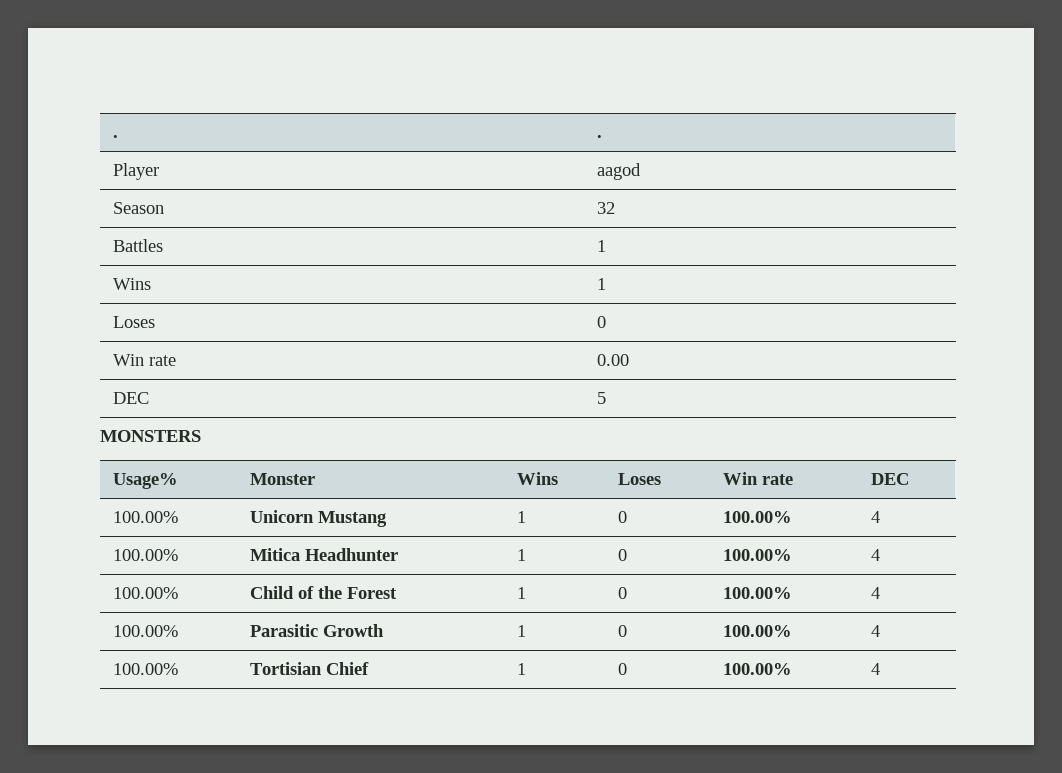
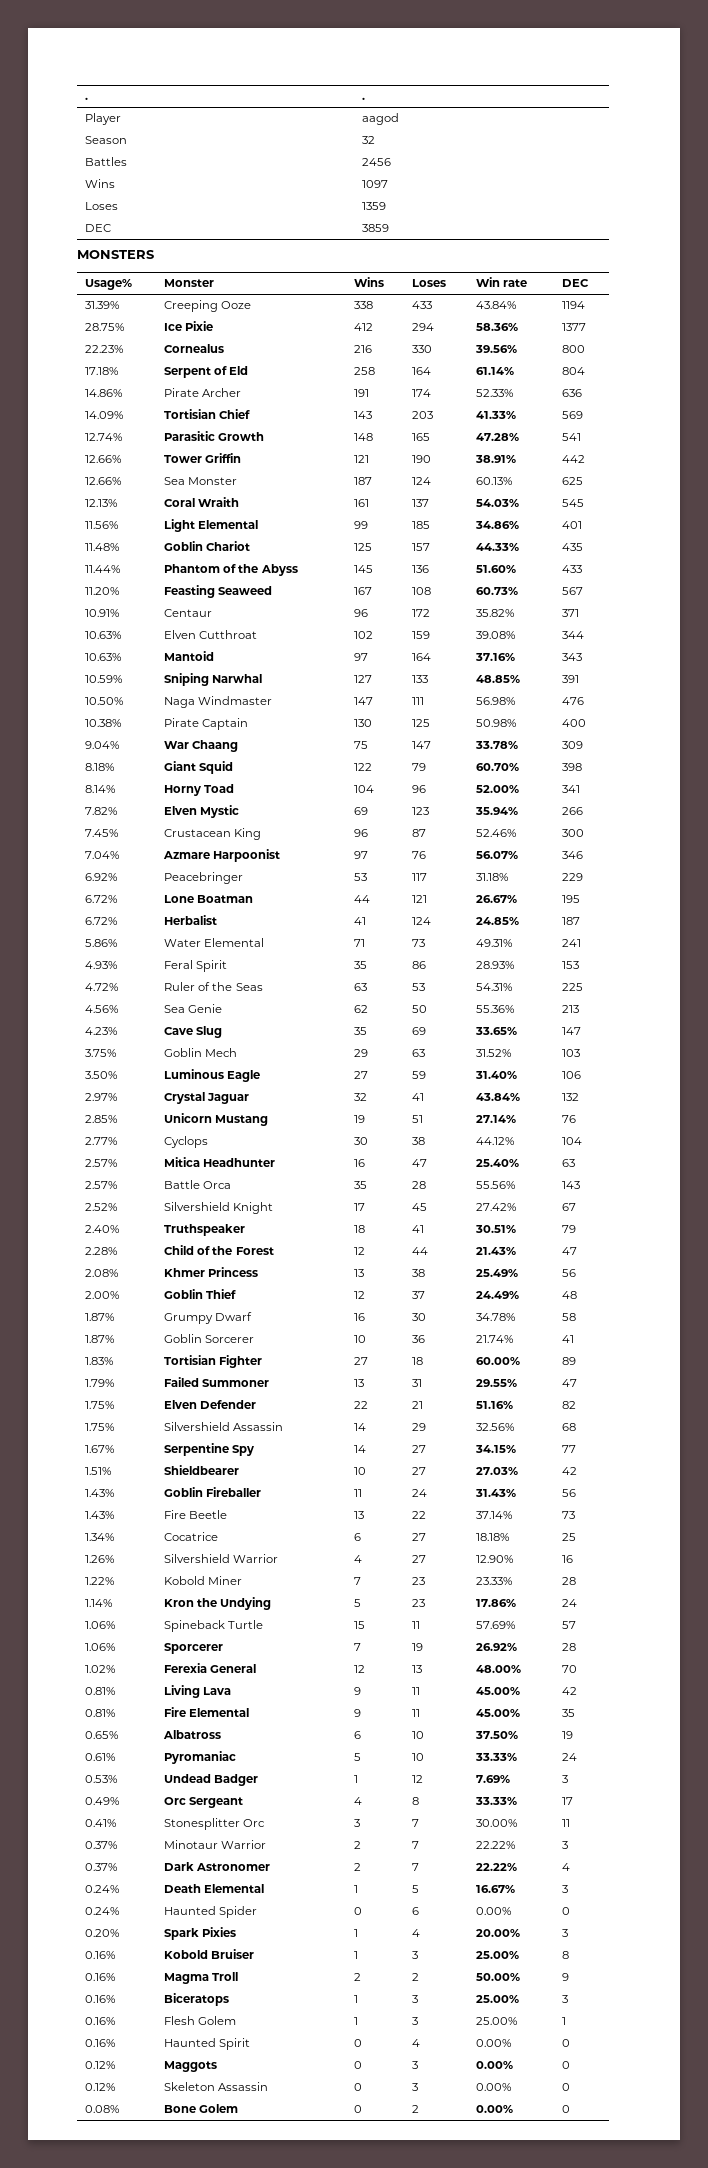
[596,240,606,252] [112,278,151,290] [596,278,606,290] [112,316,155,328] [596,316,606,328] [112,354,176,366] [596,354,629,366] 1 // Wins | 1 // Loses | 0 // Win rate | 0.00 -> [362,158,392,166] [85,179,116,188] [362,180,389,188] [85,202,119,210] [362,202,387,210] 2456 // Wins | 1097 // Loses | 1359
[596,392,606,404] 5 -> [362,224,390,232] 3859
[112,511,178,523] [249,510,387,527] [516,511,526,523] [617,511,627,523] [722,511,792,523] [870,511,880,523] [112,549,178,561] [249,548,398,561] [516,549,526,561] [617,549,627,561] [722,549,792,561] [870,549,880,561] [112,587,178,599] [249,586,397,599] [516,587,526,599] [617,587,627,599] [722,587,792,599] [870,587,880,599] [112,625,178,637] [249,624,384,637] [516,625,526,637] [617,625,627,637] [722,625,792,637] [870,625,880,637] [112,663,178,675] [249,662,369,675] [516,663,526,675] [617,663,627,675] [722,663,792,675] [870,663,880,675] 100.00% | Unicorn Mustang | 1 | 0 | 100.00% | 4 // 100.00% | Mitica Headhunter | 1 | 0 | 100.00% | 4 // 100.00% | Child of the Forest | 1 | 0 | 100.00% | 4 // 100.00% | Parasitic Growth | 1 | 0 | 100.00% | 4 // 100.00% | Tortisian Chief | 1 | 0 | 100.00% | 4 -> [85,301,121,309] [164,300,252,312] [354,301,374,309] [412,301,433,309] [476,301,518,309] [562,301,586,309] [85,323,126,331] [164,321,214,331] [354,323,374,331] [412,323,435,331] [476,323,519,331] [562,323,587,331] [85,345,125,353] [164,344,225,353] [354,345,373,353] [412,345,433,353] [475,345,518,353] [562,345,586,353] [85,367,120,375] [164,366,249,378] [354,367,376,375] [412,367,432,375] [476,367,515,375] [562,367,586,375] [85,389,124,397] [164,388,242,397] [354,389,370,397] [412,389,432,397] [476,389,515,397] [562,389,583,397] [85,411,125,419] [164,409,251,419] [354,411,373,419] [412,411,434,419] [476,411,517,419] [562,411,584,419] [85,433,124,441] [164,431,265,441] [354,433,374,441] [412,433,431,441] [476,433,520,441] [562,433,582,441] [85,455,123,463] [164,453,242,463] [354,455,370,463] [412,455,432,463] [475,455,517,463] [562,455,586,463] [85,477,123,485] [164,477,238,485] [354,477,373,485] [412,477,432,485] [476,477,514,485] [562,477,584,485] [85,499,119,507] [164,497,240,507] [354,499,370,507] [412,499,430,507] [476,499,520,507] [562,499,585,507] [85,521,120,529] [164,519,259,532] [354,521,369,529] [412,521,431,529] [475,521,520,529] [562,521,583,529] [85,543,121,551] [164,541,251,551] [354,543,373,551] [412,543,431,551] [476,543,520,551] [562,543,584,551] [85,565,122,573] [164,564,298,576] [354,565,374,573] [412,565,430,573] [476,565,517,573] [562,565,583,573] [85,587,121,595] [164,585,273,598] [354,587,373,595] [412,587,432,595] [476,587,519,595] [562,587,584,595] [85,609,121,617] [164,609,213,617] [354,609,369,617] [412,609,431,617] [476,609,516,617] [562,609,580,617] [85,631,123,639] [164,630,258,639] [354,631,374,639] [412,631,431,639] [476,631,517,639] [562,631,585,639] [85,653,123,661] [164,651,215,661] [354,653,369,661] [412,653,432,661] [475,653,516,661] [562,653,583,661] [85,675,124,683] [164,673,263,686] [354,675,373,683] [412,675,429,683] [476,675,521,683] [562,675,580,683] [85,697,125,705] [164,696,273,708] [354,697,374,705] [412,697,425,705] [476,697,517,705] [562,697,585,705] [85,719,123,727] [164,718,249,730] [354,719,373,727] [412,719,431,727] [476,719,518,727] [562,719,587,727] [85,741,121,749] [164,740,239,752] [354,741,369,749] [412,741,432,749] [475,741,519,749] [562,741,584,749] [85,763,116,771] [164,761,234,774] [354,763,373,771] [412,763,427,771] [476,763,520,771] [562,763,583,771] [85,785,117,793] [164,784,235,796] [354,785,375,793] [412,785,427,793] [476,785,520,793] [562,785,581,793] [85,807,119,815] [164,805,240,818] [354,807,369,815] [412,807,430,815] [475,807,519,815] [562,807,584,815] [85,829,120,837] [164,828,262,840] [354,829,369,837] [412,829,427,837] [476,829,518,837] [562,829,585,837] [85,851,121,859] [163,849,281,862] [354,851,369,859] [412,851,427,859] [476,851,519,859] [562,851,584,859] [85,873,119,881] [164,872,244,884] [354,873,368,881] [412,873,428,881] [476,873,510,881] [562,873,584,881] [85,895,119,903] [164,895,254,903] [354,895,371,903] [412,895,428,903] [476,895,518,903] [562,895,581,903] [85,917,119,925] [164,915,218,925] [354,917,367,925] [412,917,432,925] [476,917,520,925] [562,917,581,925] [85,939,119,947] [164,938,265,947] [354,939,366,947] [412,939,426,947] [476,939,514,947] [562,939,582,947] [85,961,119,969] [164,960,228,972] [354,961,368,969] [412,961,427,969] [476,961,516,969] [562,961,580,969] [85,983,120,991] [164,982,263,991] [354,983,368,991] [412,983,426,991] [476,983,514,991] [562,983,584,991] [85,1005,120,1013] [164,1004,223,1013] [354,1005,369,1013] [412,1005,428,1013] [476,1005,516,1013] [562,1005,580,1013] [85,1027,119,1035] [164,1026,223,1038] [354,1027,368,1035] [412,1027,427,1035] [475,1027,518,1035] [562,1027,582,1035] [85,1049,118,1057] [164,1048,238,1057] [354,1049,369,1057] [412,1049,426,1057] [476,1049,513,1057] [562,1049,581,1057] [85,1071,119,1079] [164,1069,261,1082] [354,1071,369,1079] [412,1071,427,1079] [475,1071,518,1079] [562,1071,582,1079] [85,1093,119,1101] [164,1092,250,1104] [354,1093,368,1101] [412,1093,425,1101] [476,1093,521,1101] [562,1093,580,1101] [85,1115,119,1123] [164,1113,269,1126] [354,1115,366,1123] [412,1115,424,1123] [476,1115,517,1123] [562,1115,577,1123] [85,1137,119,1145] [164,1136,209,1148] [354,1137,369,1145] [412,1137,426,1145] [476,1137,516,1145] [562,1137,583,1145] [85,1159,119,1167] [164,1157,276,1167] [354,1159,366,1167] [412,1159,428,1167] [476,1159,520,1167] [562,1159,576,1167] [85,1181,119,1189] [164,1180,232,1189] [354,1181,368,1189] [412,1181,427,1189] [476,1181,517,1189] [562,1181,581,1189] [85,1203,119,1211] [164,1202,274,1214] [354,1203,366,1211] [412,1203,428,1211] [476,1203,518,1211] [562,1203,577,1211] [85,1225,121,1233] [164,1224,246,1236] [354,1225,366,1233] [412,1225,425,1233] [475,1225,517,1233] [562,1225,577,1233] [85,1247,119,1255] [164,1245,274,1255] [354,1247,366,1255] [412,1247,429,1255] [476,1247,517,1255] [562,1247,578,1255] [85,1269,120,1277] [164,1267,259,1277] [354,1269,365,1277] [412,1269,426,1277] [476,1269,519,1277] [562,1269,577,1277] [85,1291,121,1299] [164,1289,237,1299] [354,1291,366,1299] [412,1291,426,1299] [476,1291,520,1299] [562,1291,578,1299] [85,1313,116,1321] [164,1312,253,1324] [354,1313,366,1321] [412,1313,427,1321] [476,1313,517,1321] [562,1313,577,1321] [85,1335,116,1343] [164,1334,255,1343] [354,1335,367,1343] [412,1335,426,1343] [476,1335,515,1343] [562,1335,575,1343] [85,1357,115,1365] [164,1355,263,1368] [354,1357,369,1365] [412,1357,424,1365] [476,1357,521,1365] [562,1357,577,1365] [85,1379,116,1387] [164,1377,270,1387] [354,1379,365,1387] [412,1379,423,1387] [476,1379,518,1387] [562,1379,578,1387] [85,1401,116,1409] [164,1400,257,1409] [354,1401,369,1409] [412,1401,424,1409] [476,1401,514,1409] [562,1401,577,1409] [85,1423,116,1431] [164,1422,284,1431] [354,1423,367,1431] [412,1423,427,1431] [476,1423,516,1431] [562,1423,577,1431] [85,1445,116,1453] [164,1443,255,1456] [354,1445,367,1453] [412,1445,427,1453] [475,1445,517,1453] [562,1445,577,1453] [85,1467,113,1475] [164,1465,240,1475] [354,1467,367,1475] [412,1467,427,1475] [476,1467,519,1475] [562,1467,578,1475] [85,1489,116,1497] [164,1487,262,1497] [354,1489,363,1497] [412,1489,428,1497] [475,1489,517,1497] [562,1489,577,1497] [85,1511,116,1519] [164,1510,228,1519] [354,1511,365,1519] [412,1511,427,1519] [476,1511,514,1519] [562,1511,576,1519] [85,1533,116,1541] [164,1532,219,1541] [354,1533,362,1541] [412,1533,427,1541] [476,1533,511,1541] [562,1533,577,1541] [85,1555,116,1563] [164,1554,279,1563] [354,1555,363,1563] [412,1555,427,1563] [476,1555,515,1563] [562,1555,574,1563] [85,1577,116,1585] [164,1576,243,1585] [354,1577,362,1585] [412,1577,426,1585] [476,1577,514,1585] [562,1577,577,1585] [85,1599,114,1607] [164,1597,272,1610] [354,1599,362,1607] [412,1599,426,1607] [476,1599,517,1607] [562,1599,578,1607] [85,1621,117,1629] [164,1620,264,1632] [354,1621,366,1629] [412,1621,421,1629] [476,1621,517,1629] [562,1621,577,1629] [85,1643,117,1651] [164,1643,224,1654] [354,1643,362,1651] [412,1643,424,1651] [476,1643,518,1651] [562,1643,577,1651] [85,1665,117,1673] [164,1663,257,1673] [354,1665,366,1673] [412,1665,423,1673] [476,1665,522,1673] [562,1665,578,1673] [85,1687,117,1695] [164,1685,232,1698] [354,1687,362,1695] [412,1687,421,1695] [476,1687,521,1695] [562,1687,578,1695] [85,1709,117,1717] [164,1707,250,1717] [354,1709,362,1717] [412,1709,421,1717] [476,1709,521,1717] [562,1709,576,1717] [85,1731,120,1739] [163,1730,222,1739] [354,1731,362,1739] [412,1731,425,1739] [475,1731,519,1739] [562,1731,574,1739] [85,1753,117,1761] [164,1751,237,1764] [354,1753,362,1761] [412,1753,425,1761] [475,1753,518,1761] [562,1753,578,1761] [85,1775,119,1783] [164,1774,259,1786] [354,1775,359,1783] [412,1775,424,1783] [476,1775,511,1783] [562,1775,569,1783] [85,1797,121,1805] [164,1797,244,1808] [354,1797,363,1805] [412,1797,420,1805] [475,1797,518,1805] [562,1797,574,1805] [85,1819,118,1827] [164,1818,266,1830] [354,1819,361,1827] [412,1819,420,1827] [476,1819,519,1827] [562,1819,571,1827] [85,1841,119,1849] [164,1840,267,1849] [354,1841,362,1849] [412,1841,420,1849] [476,1841,517,1849] [562,1841,569,1849] [85,1863,119,1871] [164,1862,271,1871] [354,1863,362,1871] [412,1863,420,1871] [476,1863,518,1871] [562,1863,571,1871] [85,1885,121,1893] [164,1884,265,1893] [354,1885,359,1893] [412,1885,420,1893] [476,1885,516,1893] [562,1885,569,1893] [85,1907,121,1915] [164,1906,258,1918] [354,1907,363,1915] [412,1907,420,1915] [476,1907,513,1915] [562,1907,571,1915] [85,1929,121,1937] [164,1927,237,1940] [354,1929,359,1937] [412,1929,421,1937] [476,1929,521,1937] [562,1929,569,1937] [85,1951,117,1959] [164,1949,255,1959] [354,1951,359,1959] [412,1951,419,1959] [476,1951,520,1959] [562,1951,570,1959] [85,1973,117,1981] [164,1972,239,1984] [354,1973,362,1981] [412,1973,420,1981] [476,1973,521,1981] [562,1973,570,1981] [85,1995,117,2003] [164,1993,230,2006] [354,1995,359,2003] [412,1995,419,2003] [476,1995,520,2003] [562,1995,569,2003] [85,2017,117,2025] [164,2016,237,2025] [354,2017,359,2025] [412,2017,419,2025] [476,2017,519,2025] [562,2017,567,2025] [85,2039,117,2047] [164,2038,251,2050] [354,2039,363,2047] [412,2039,421,2047] [476,2039,513,2047] [562,2039,571,2047] [85,2061,117,2069] [164,2061,218,2072] [354,2061,363,2069] [412,2061,419,2069] [476,2061,514,2069] [562,2061,571,2069] [85,2083,117,2091] [164,2082,269,2091] [354,2083,363,2091] [412,2083,419,2091] [476,2083,513,2091] [562,2083,571,2091] [85,2105,121,2113] [164,2104,239,2113] [354,2105,363,2113] [412,2105,420,2113] [476,2105,514,2113] [562,2105,571,2113] 31.39% | Creeping Ooze | 338 | 433 | 43.84% | 1194 // 28.75% | Ice Pixie | 412 | 294 | 58.36% | 1377 // 22.23% | Cornealus | 216 | 330 | 39.56% | 800 // 17.18% | Serpent of Eld | 258 | 164 | 61.14% | 804 // 14.86% | Pirate Archer | 191 | 174 | 52.33% | 636 // 14.09% | Tortisian Chief | 143 | 203 | 41.33% | 569 // 12.74% | Parasitic Growth | 148 | 165 | 47.28% | 541 // 12.66% | Tower Griffin | 121 | 190 | 38.91% | 442 // 12.66% | Sea Monster | 187 | 124 | 60.13% | 625 // 12.13% | Coral Wraith | 161 | 137 | 54.03% | 545 // 11.56% | Light Elemental | 99 | 185 | 34.86% | 401 // 11.48% | Goblin Chariot | 125 | 157 | 44.33% | 435 // 11.44% | Phantom of the Abyss | 145 | 136 | 51.60% | 433 // 11.20% | Feasting Seaweed | 167 | 108 | 60.73% | 567 // 10.91% | Centaur | 96 | 172 | 35.82% | 371 // 10.63% | Elven Cutthroat | 102 | 159 | 39.08% | 344 // 10.63% | Mantoid | 97 | 164 | 37.16% | 343 // 10.59% | Sniping Narwhal | 127 | 133 | 48.85% | 391 // 10.50% | Naga Windmaster | 147 | 111 | 56.98% | 476 // 10.38% | Pirate Captain | 130 | 125 | 50.98% | 400 // 9.04% | War Chaang | 75 | 147 | 33.78% | 309 // 8.18% | Giant Squid | 122 | 79 | 60.70% | 398 // 8.14% | Horny Toad | 104 | 96 | 52.00% | 341 // 7.82% | Elven Mystic | 69 | 123 | 35.94% | 266 // 7.45% | Crustacean King | 96 | 87 | 52.46% | 300 // 7.04% | Azmare Harpoonist | 97 | 76 | 56.07% | 346 // 6.92% | Peacebringer | 53 | 117 | 31.18% | 229 // 6.72% | Lone Boatman | 44 | 121 | 26.67% | 195 // 6.72% | Herbalist | 41 | 124 | 24.85% | 187 // 5.86% | Water Elemental | 71 | 73 | 49.31% | 241 // 4.93% | Feral Spirit | 35 | 86 | 28.93% | 153 // 4.72% | Ruler of the Seas | 63 | 53 | 54.31% | 225 // 4.56% | Sea Genie | 62 | 50 | 55.36% | 213 // 4.23% | Cave Slug | 35 | 69 | 33.65% | 147 // 3.75% | Goblin Mech | 29 | 63 | 31.52% | 103 // 3.50% | Luminous Eagle | 27 | 59 | 31.40% | 106 // 2.97% | Crystal Jaguar | 32 | 41 | 43.84% | 132 // 2.85% | Unicorn Mustang | 19 | 51 | 27.14% | 76 // 2.77% | Cyclops | 30 | 38 | 44.12% | 104 // 2.57% | Mitica Headhunter | 16 | 47 | 25.40% | 63 // 2.57% | Battle Orca | 35 | 28 | 55.56% | 143 // 2.52% | Silvershield Knight | 17 | 45 | 27.42% | 67 // 2.40% | Truthspeaker | 18 | 41 | 30.51% | 79 // 2.28% | Child of the Forest | 12 | 44 | 21.43% | 47 // 2.08% | Khmer Princess | 13 | 38 | 25.49% | 56 // 2.00% | Goblin Thief | 12 | 37 | 24.49% | 48 // 1.87% | Grumpy Dwarf | 16 | 30 | 34.78% | 58 // 1.87% | Goblin Sorcerer | 10 | 36 | 21.74% | 41 // 1.83% | Tortisian Fighter | 27 | 18 | 60.00% | 89 // 1.79% | Failed Summoner | 13 | 31 | 29.55% | 47 // 1.75% | Elven Defender | 22 | 21 | 51.16% | 82 // 1.75% | Silvershield Assassin | 14 | 29 | 32.56% | 68 // 1.67% | Serpentine Spy | 14 | 27 | 34.15% | 77 // 1.51% | Shieldbearer | 10 | 27 | 27.03% | 42 // 1.43% | Goblin Fireballer | 11 | 24 | 31.43% | 56 // 1.43% | Fire Beetle | 13 | 22 | 37.14% | 73 // 1.34% | Cocatrice | 6 | 27 | 18.18% | 25 // 1.26% | Silvershield Warrior | 4 | 27 | 12.90% | 16 // 1.22% | Kobold Miner | 7 | 23 | 23.33% | 28 // 1.14% | Kron the Undying | 5 | 23 | 17.86% | 24 // 1.06% | Spineback Turtle | 15 | 11 | 57.69% | 57 // 1.06% | Sporcerer | 7 | 19 | 26.92% | 28 // 1.02% | Ferexia General | 12 | 13 | 48.00% | 70 // 0.81% | Living Lava | 9 | 11 | 45.00% | 42 // 0.81% | Fire Elemental | 9 | 11 | 45.00% | 35 // 0.65% | Albatross | 6 | 10 | 37.50% | 19 // 0.61% | Pyromaniac | 5 | 10 | 33.33% | 24 // 0.53% | Undead Badger | 1 | 12 | 7.69% | 3 // 0.49% | Orc Sergeant | 4 | 8 | 33.33% | 17 // 0.41% | Stonesplitter Orc | 3 | 7 | 30.00% | 11 // 0.37% | Minotaur Warrior | 2 | 7 | 22.22% | 3 // 0.37% | Dark Astronomer | 2 | 7 | 22.22% | 4 // 0.24% | Death Elemental | 1 | 5 | 16.67% | 3 // 0.24% | Haunted Spider | 0 | 6 | 0.00% | 0 // 0.20% | Spark Pixies | 1 | 4 | 20.00% | 3 // 0.16% | Kobold Bruiser | 1 | 3 | 25.00% | 8 // 0.16% | Magma Troll | 2 | 2 | 50.00% | 9 // 0.16% | Biceratops | 1 | 3 | 25.00% | 3 // 0.16% | Flesh Golem | 1 | 3 | 25.00% | 1 // 0.16% | Haunted Spirit | 0 | 4 | 0.00% | 0 // 0.12% | Maggots | 0 | 3 | 0.00% | 0 // 0.12% | Skeleton Assassin | 0 | 3 | 0.00% | 0 // 0.08% | Bone Golem | 0 | 2 | 0.00% | 0

